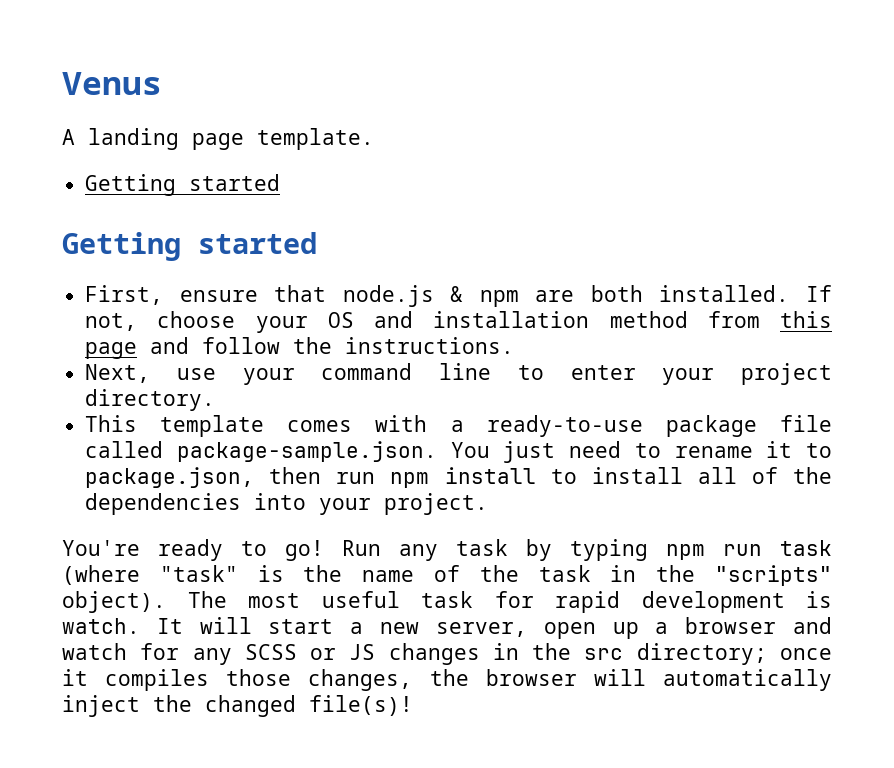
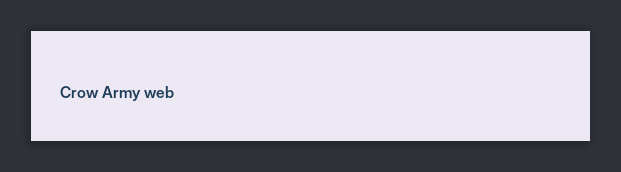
[62,72,162,95] [62,128,374,150] [85,174,281,196] [62,232,317,261] [85,285,832,307] [85,311,832,333] [85,337,515,359] [85,363,832,385] [85,389,216,411] [85,415,832,437] [85,441,832,463] [85,467,833,488] [85,493,489,515] [62,539,832,561] [62,565,832,586] [62,591,832,613] [62,617,833,639] [62,643,832,665] [62,669,832,691] [62,695,413,717] Venus // A landing page template. // Getting started // Getting started // First, ensure that node.js & npm are both installed. If not, choose your OS and installation method from this page and follow the instructions. // Next, use your command line to enter your project directory. // This template comes with a ready-to-use package file called package-sample.json. You just need to rename it to package.json, then run npm install to install all of the dependencies into your project. // You're ready to go! Run any task by typing npm run task (where "task" is the name of the task in the "scripts" object). The most useful task for rapid development is watch. It will start a new server, open up a browser and watch for any SCSS or JS changes in the src directory; once it compiles those changes, the browser will automatically inject the changed file(s)! -> [60,86,175,101] Crow Army web

